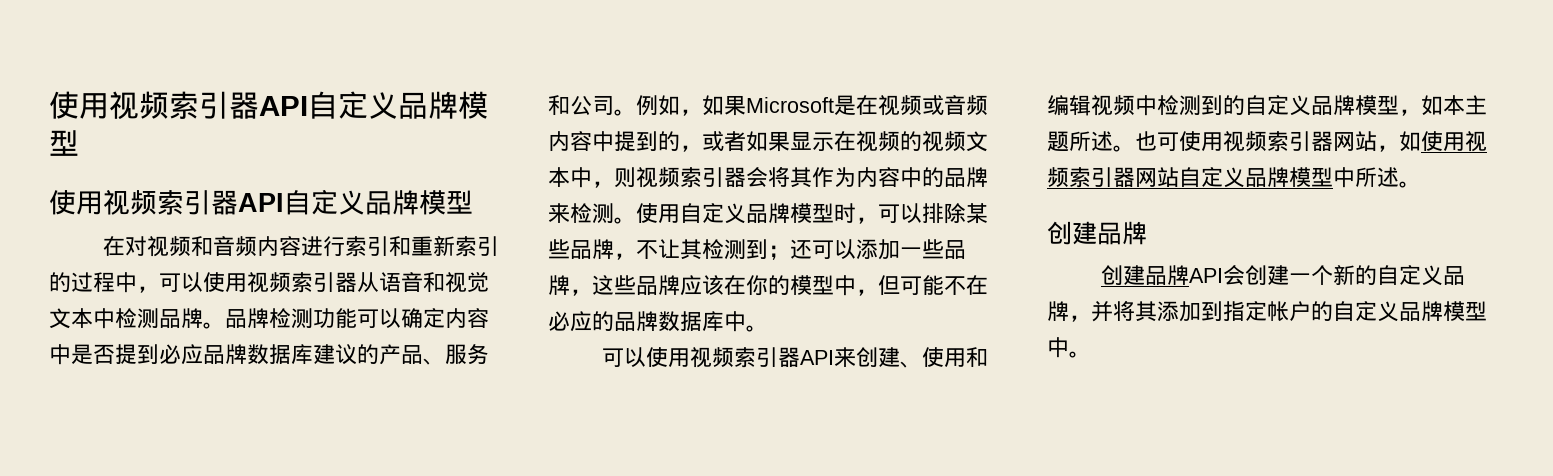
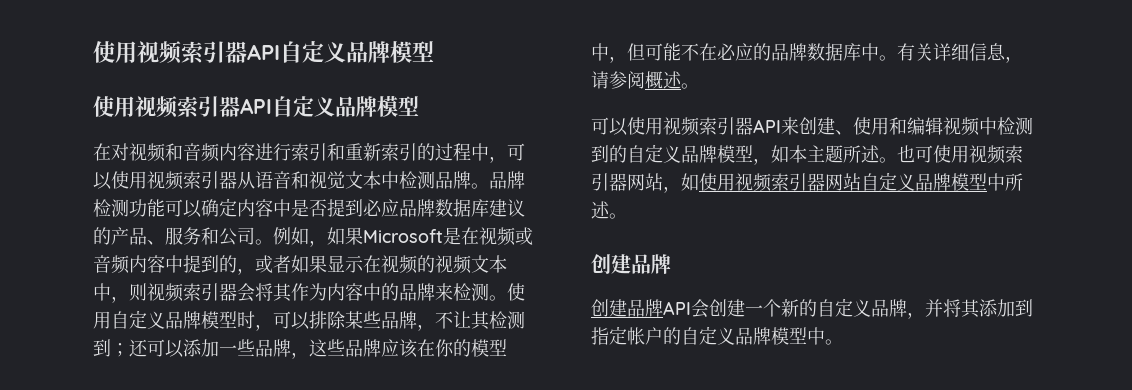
(768, 328) none -> [897,43,1023,63] [591,71,699,89] 有关详细信息，请参阅概述。

